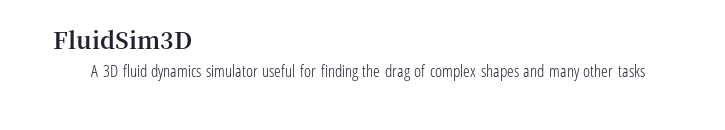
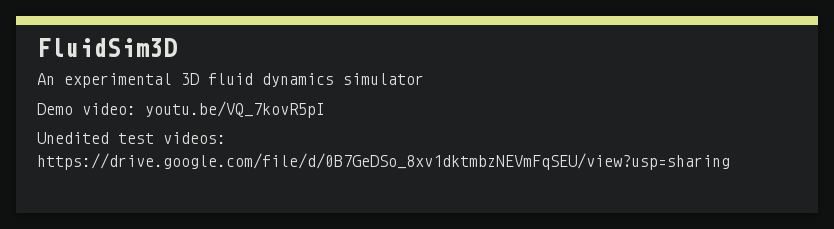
[91,65,99,77] A -> [37,73,172,88] An experimental
[262,64,645,81] useful for finding the drag of complex shapes and many other tasks -> [37,101,325,118] [37,132,226,144] [37,153,730,170] // Demo video: youtu.be/VQ_7kovR5pI // Unedited test videos: https://drive.google.com/file/d/0B7GeDSo_8xv1dktmbzNEVmFqSEU/view?usp=sharing

